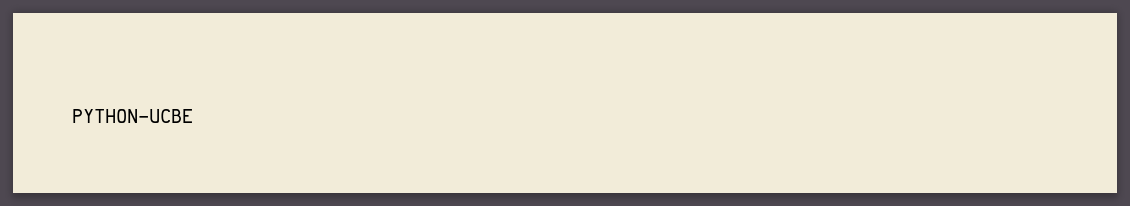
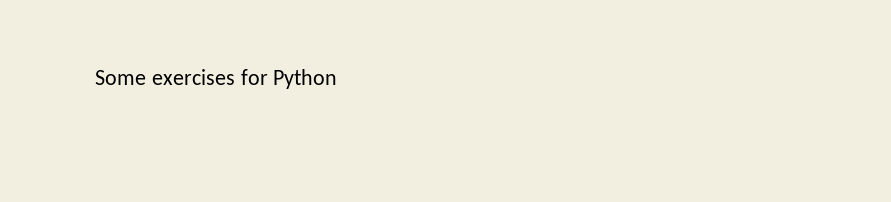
[72,109,193,123] PYTHON-UCBE -> [95,69,338,89] Some exercises for Python

